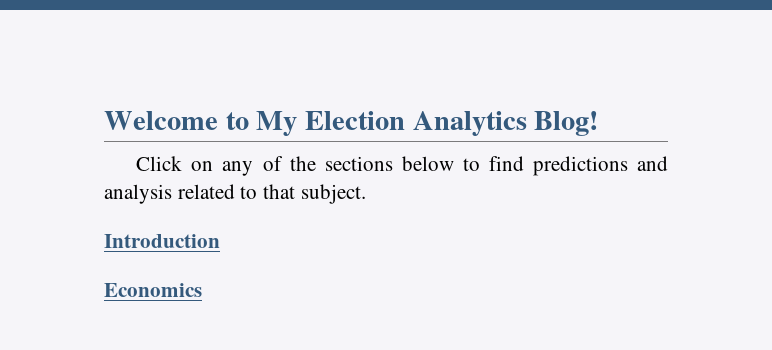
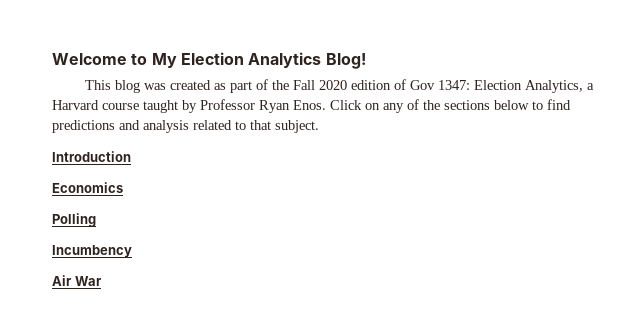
(599, 123) none -> [85,79,595,93] [52,99,326,113] This blog was created as part of the Fall 2020 edition of Gov 1347: Election Analytics, a Harvard course taught by Professor Ryan Enos.
(202, 290) none -> [52,213,96,227] [52,245,132,258] [52,275,102,286] // Polling // Incumbency // Air War

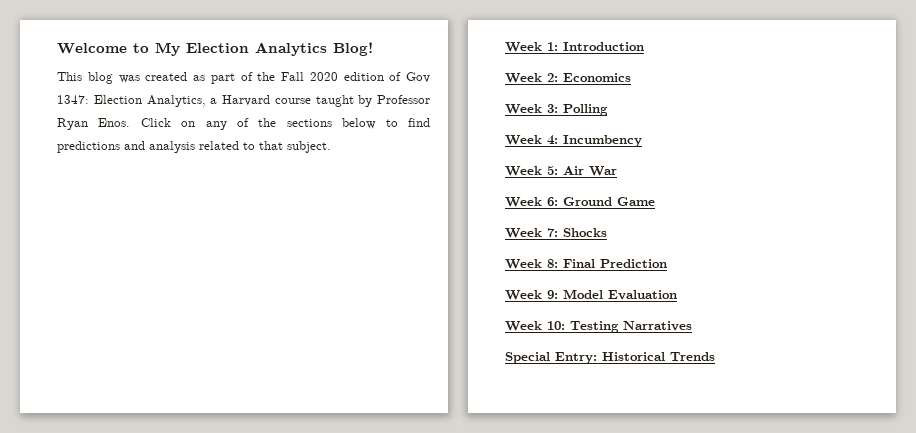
(319, 126) none -> [505,42,558,52] Week 1:
(131, 156) none -> [505,73,558,83] Week 2:
(123, 187) none -> [505,104,558,114] Week 3:
(96, 220) none -> [505,135,558,145] Week 4:
(132, 251) none -> [505,166,558,176] Week 5:
(102, 281) none -> [505,197,655,207] [505,228,607,238] [505,259,667,269] [505,289,677,300] [505,321,692,333] [505,352,715,364] // Week 6: Ground Game // Week 7: Shocks // Week 8: Final Prediction // Week 9: Model Evaluation // Week 10: Testing Narratives // Special Entry: Historical Trends

